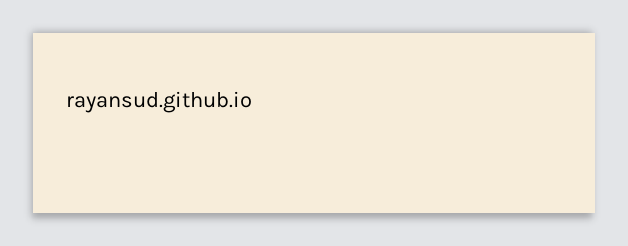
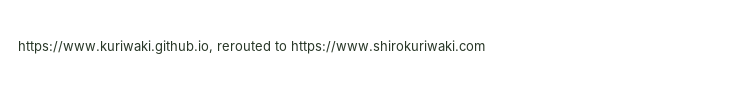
[66,91,252,113] rayansud.github.io -> [18,40,485,54] https://www.kuriwaki.github.io, rerouted to https://www.shirokuriwaki.com

